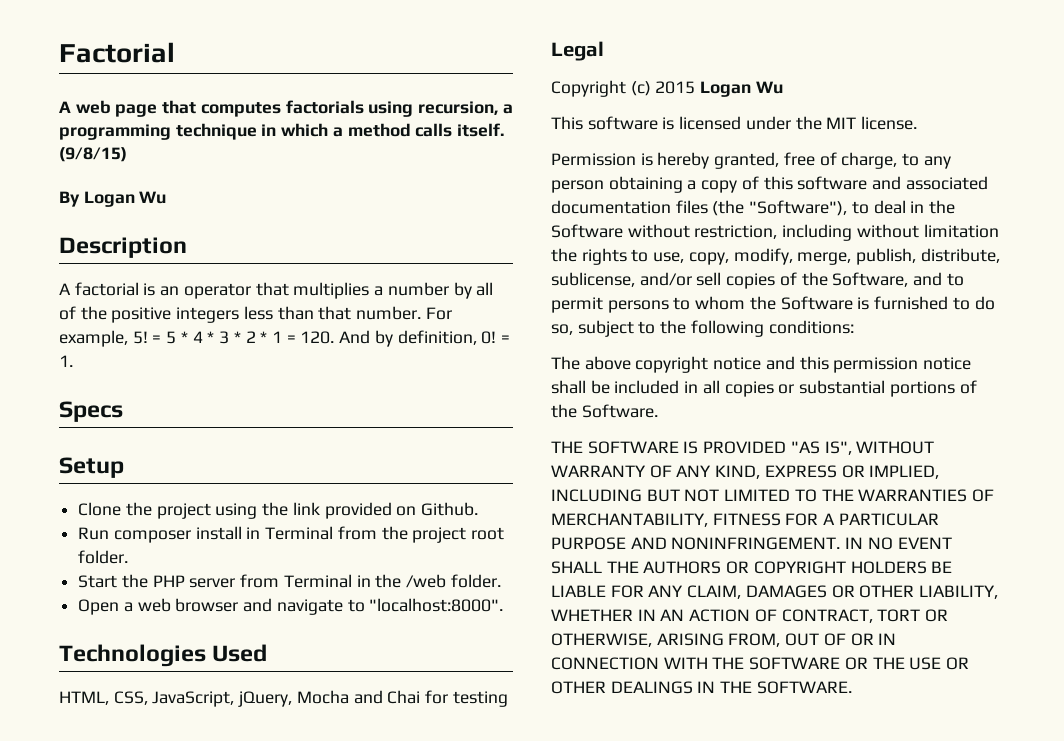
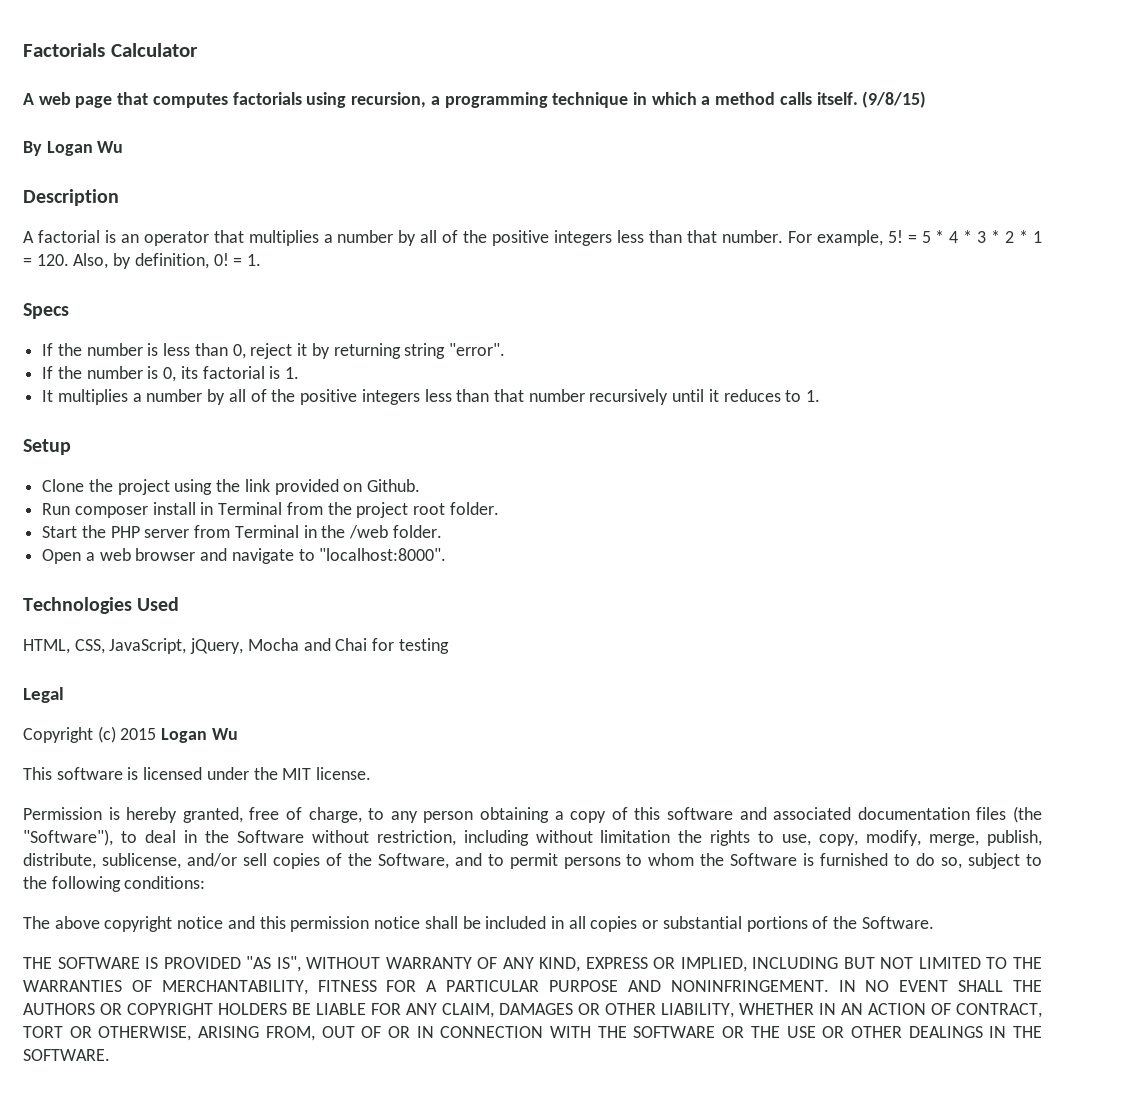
[59,42,175,63] Factorial -> [23,43,198,57] Factorials Calculator
[339,330,371,344] And -> [73,253,109,269] Also,
(123, 411) none -> [42,343,505,359] [42,366,300,382] [42,389,821,405] // If the number is less than 0, reject it by returning string "error". // If the number is 0, its factorial is 1. // It multiplies a number by all of the positive integers less than that number recursively until it reduces to 1.

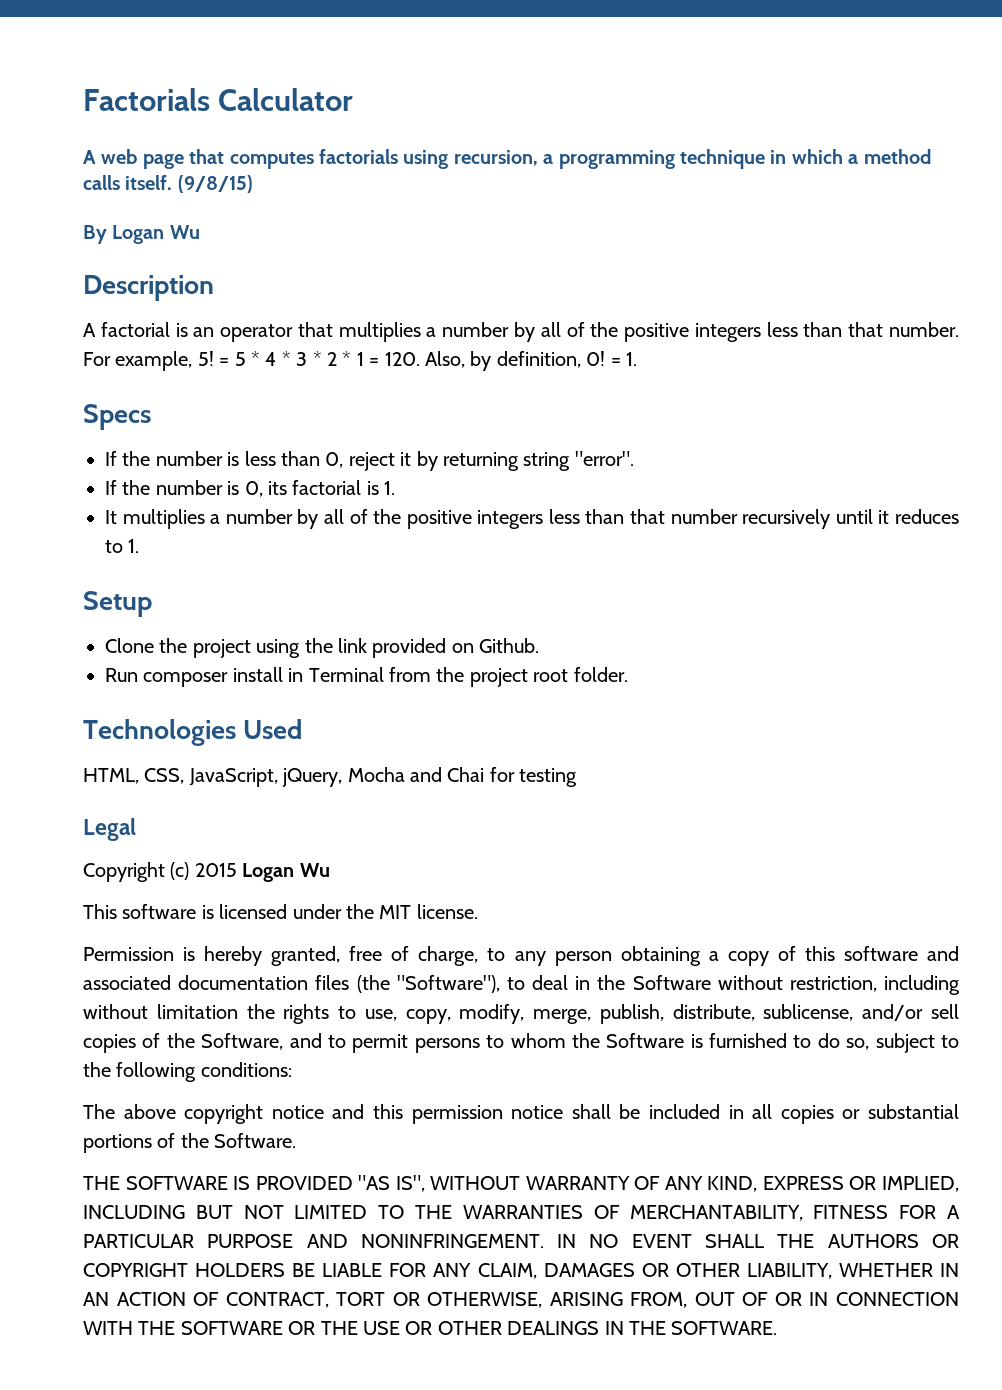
[42,525,442,539] [42,548,447,564] // Start the PHP server from Terminal in the /web folder. // Open a web browser and navigate to "localhost:8000". -> (628, 674) none

